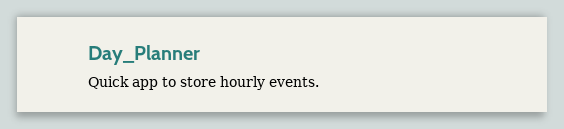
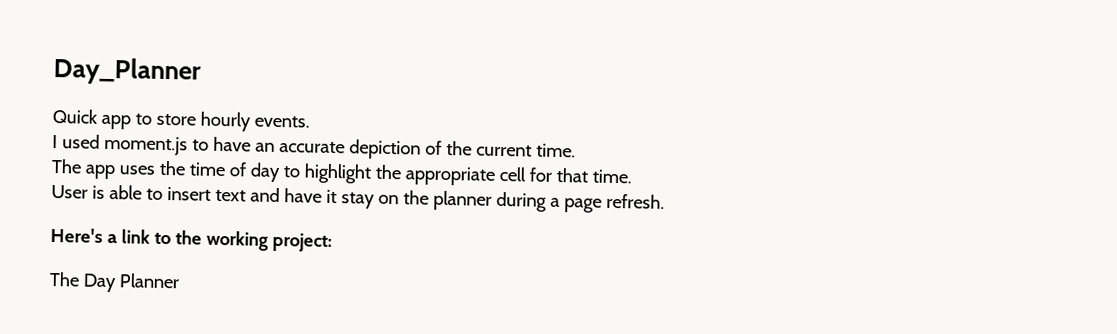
(319, 82) none -> [52,134,576,160] [51,158,632,186] [51,184,665,213] [50,227,332,252] [49,271,180,293] // I used moment.js to have an accurate depiction of the current time. // The app uses the time of day to highlight the appropriate cell for that time. // User is able to insert text and have it stay on the planner during a page refresh. // Here's a link to the working project: // The Day Planner

